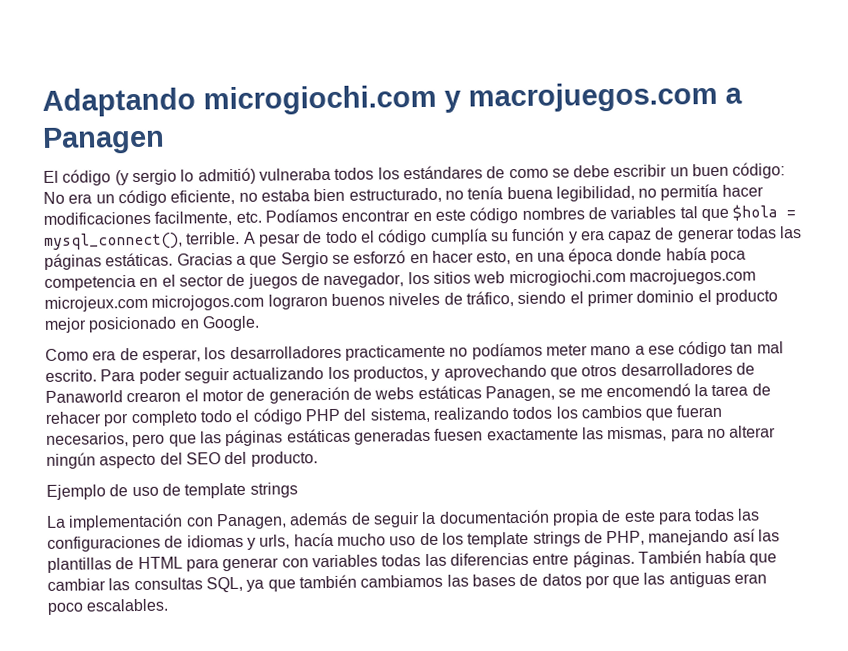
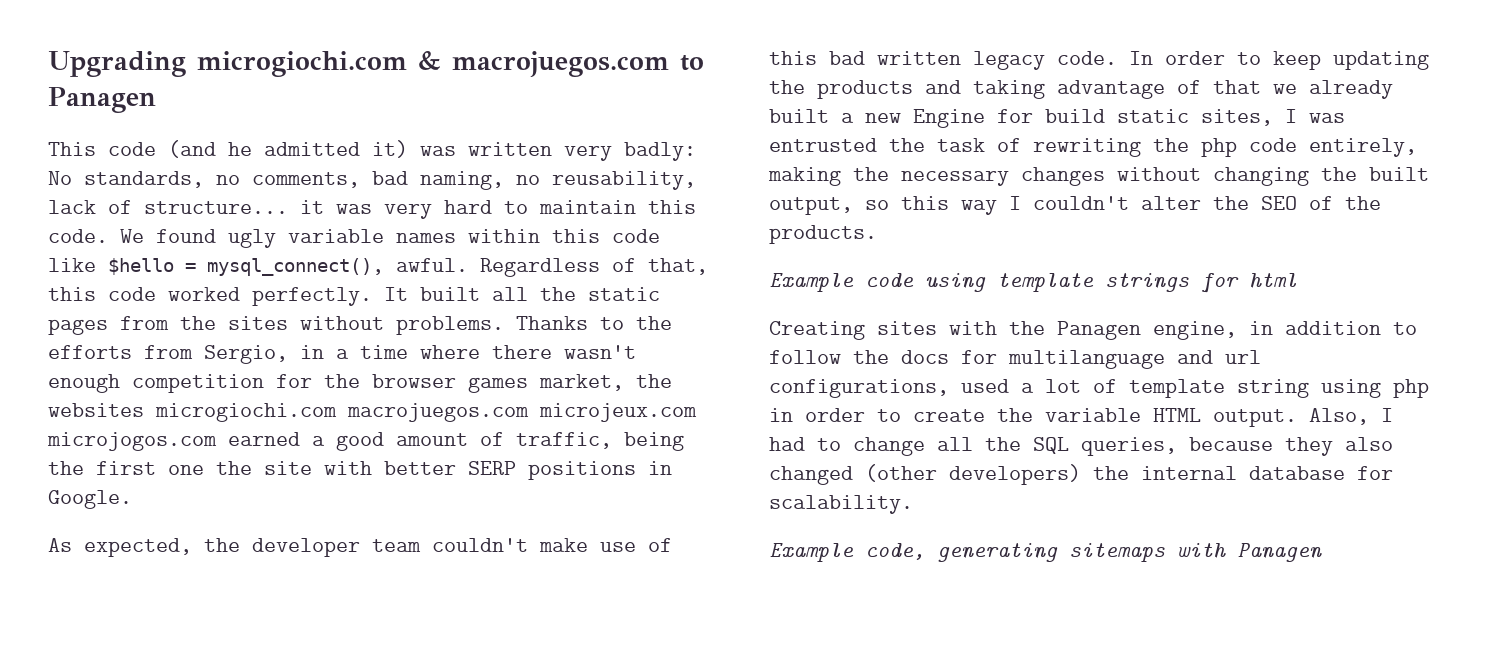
[42,81,743,117] [42,126,165,154] [43,162,786,186] [43,183,764,207] [43,204,797,226] [44,226,803,250] [44,247,747,270] [44,268,756,291] [44,289,778,312] [44,315,260,333] [45,340,784,363] [45,362,755,384] [45,383,771,404] [45,404,723,427] [46,425,777,448] [46,451,318,469] [46,482,298,500] [46,508,761,531] [47,528,781,552] [47,549,778,573] [47,571,768,593] [47,598,169,615] Adaptando microgiochi.com y macrojuegos.com a Panagen // El código (y sergio lo admitió) vulneraba todos los estándares de como se debe escribir un buen código: No era un código eficiente, no estaba bien estructurado, no tenía buena legibilidad, no permitía hacer modificaciones facilmente, etc. Podíamos encontrar en este código nombres de variables tal que $hola = mysql_connect(), terrible. A pesar de todo el código cumplía su función y era capaz de generar todas las páginas estáticas. Gracias a que Sergio se esforzó en hacer esto, en una época donde había poca competencia en el sector de juegos de navegador, los sitios web microgiochi.com macrojuegos.com microjeux.com microjogos.com lograron buenos niveles de tráfico, siendo el primer dominio el producto mejor posicionado en Google. // Como era de esperar, los desarrolladores practicamente no podíamos meter mano a ese código tan mal escrito. Para poder seguir actualizando los productos, y aprovechando que otros desarrolladores de Panaworld crearon el motor de generación de webs estáticas Panagen, se me encomendó la tarea de rehacer por completo todo el código PHP del sistema, realizando todos los cambios que fueran necesarios, pero que las páginas estáticas generadas fuesen exactamente las mismas, para no alterar ningún aspecto del SEO del producto. // Ejemplo de uso de template strings // La implementación con Panagen, además de seguir la documentación propia de este para todas las configuraciones de idiomas y urls, hacía mucho uso de los template strings de PHP, manejando así las plantillas de HTML para generar con variables todas las diferencias entre páginas. También había que cambiar las consultas SQL, ya que también cambiamos las bases de datos por que las antiguas eran poco escalables. -> [48,51,704,77] [48,87,156,113] [48,140,696,161] [48,171,696,190] [48,200,696,219] [48,229,660,248] [48,258,708,277] [48,287,660,306] [48,316,672,335] [48,345,636,364] [48,374,672,393] [48,403,697,422] [47,432,684,451] [48,461,672,480] [48,490,132,509] [48,538,672,557] [769,51,1429,70] [769,80,1393,99] [769,109,1345,128] [769,138,1417,157] [768,167,1429,186] [769,196,1381,215] [769,225,877,244] [769,273,1297,293] [769,321,1417,340] [769,350,1261,369] [769,379,1429,398] [769,408,1393,427] [769,437,1393,456] [769,464,1393,485] [769,495,913,514] [769,543,1322,562] Upgrading microgiochi.com & macrojuegos.com to Panagen // This code (and he admitted it) was written very badly: No standards, no comments, bad naming, no reusability, lack of structure... it was very hard to maintain this code. We found ugly variable names within this code like $hello = mysql_connect(), awful. Regardless of that, this code worked perfectly. It built all the static pages from the sites without problems. Thanks to the efforts from Sergio, in a time where there wasn't enough competition for the browser games market, the websites microgiochi.com macrojuegos.com microjeux.com microjogos.com earned a good amount of traffic, being the first one the site with better SERP positions in Google. // As expected, the developer team couldn't make use of this bad written legacy code. In order to keep updating the products and taking advantage of that we already built a new Engine for build static sites, I was entrusted the task of rewriting the php code entirely, making the necessary changes without changing the built output, so this way I couldn't alter the SEO of the products. // Example code using template strings for html // Creating sites with the Panagen engine, in addition to follow the docs for multilanguage and url configurations, used a lot of template string using php in order to create the variable HTML output. Also, I had to change all the SQL queries, because they also changed (other developers) the internal database for scalability. // Example code, generating sitemaps with Panagen

